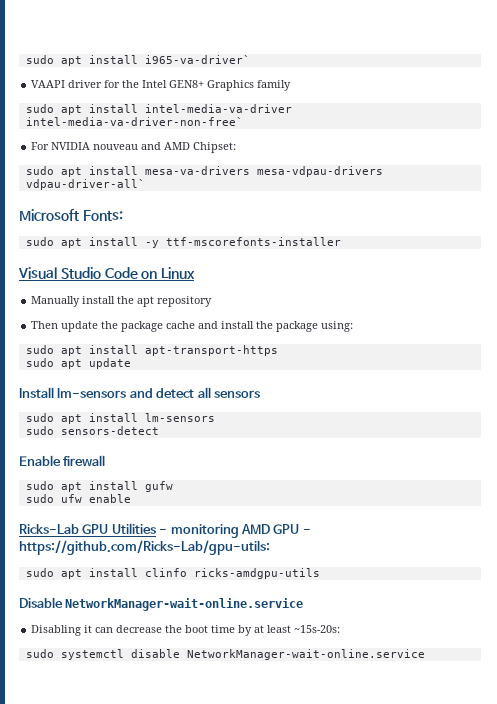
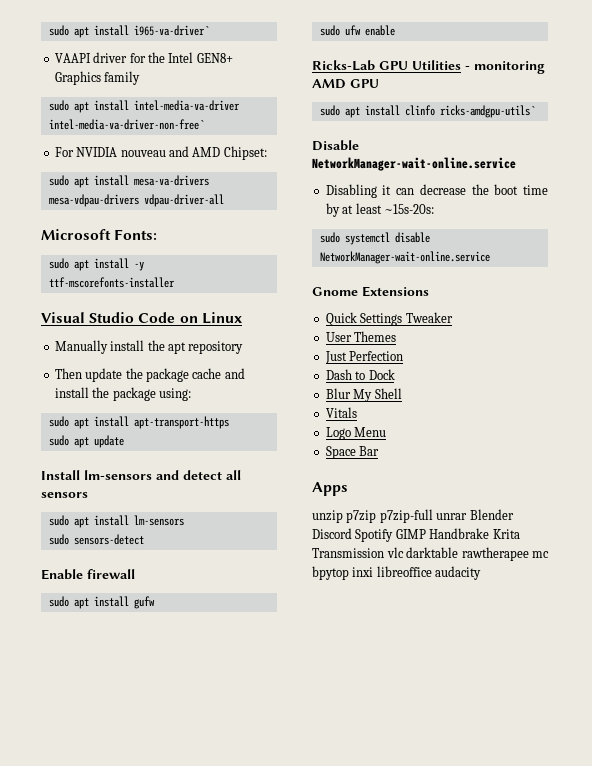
[25,179,145,190] vdpau-driver-all` -> [143,194,224,207] vdpau-driver-all
[302,529,311,534] [19,540,270,555] - https://github.com/Ricks-Lab/gpu-utils: -> (379, 83) none
[193,568,320,579] ricks-amdgpu-utils -> [439,105,535,118] ricks-amdgpu-utils`
(425, 654) none -> [312,286,429,297] [325,312,453,326] [325,331,397,342] [324,351,404,364] [325,369,395,380] [325,388,402,402] [325,407,357,418] [325,427,387,440] [325,446,380,459] [312,482,348,496] [312,509,514,523] [312,528,520,542] [312,547,549,561] [312,566,482,580] // Gnome Extensions // Quick Settings Tweaker // User Themes // Just Perfection // Dash to Dock // Blur My Shell // Vitals // Logo Menu // Space Bar // Apps // unzip p7zip p7zip-full unrar Blender Discord Spotify GIMP Handbrake Krita Transmission vlc darktable rawtherapee mc bpytop inxi libreoffice audacity

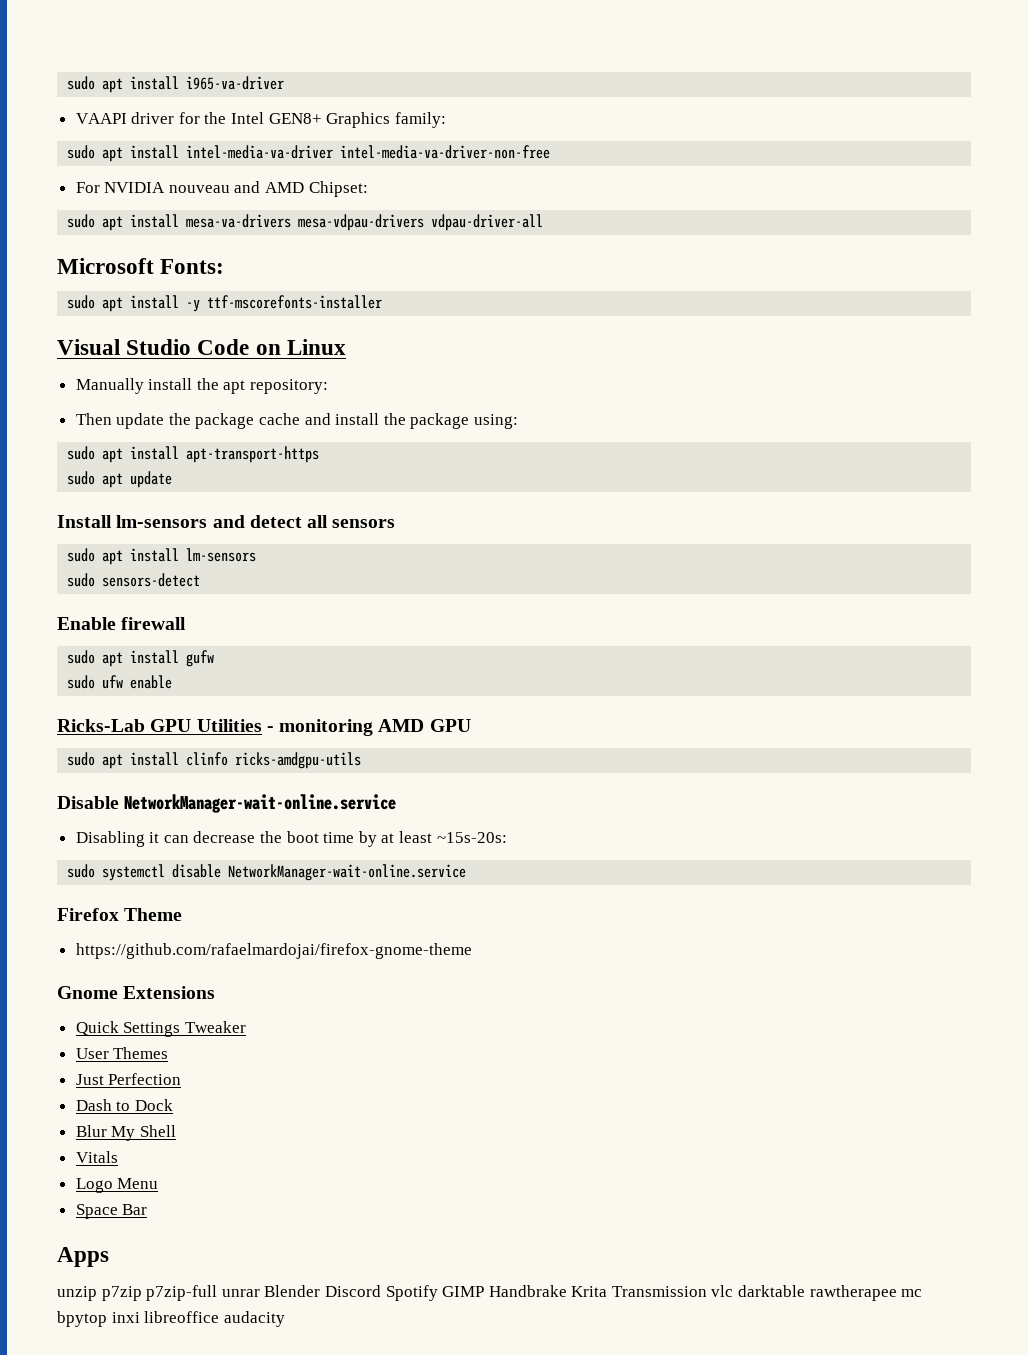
[48,25,209,38] sudo apt install i965-va-driver` -> [67,76,285,93] sudo apt install i965-va-driver
[104,71,141,85] family -> [394,112,446,128] family:
[48,119,204,130] intel-media-va-driver-non-free` -> [340,145,551,159] intel-media-va-driver-non-free
[188,341,244,354] repository -> [250,379,329,394] repository:
[439,105,535,118] ricks-amdgpu-utils` -> [235,752,362,769] ricks-amdgpu-utils
(490, 257) none -> [57,908,183,921] [75,943,472,959] // Firefox Theme // https://github.com/rafaelmardojai/firefox-gnome-theme

